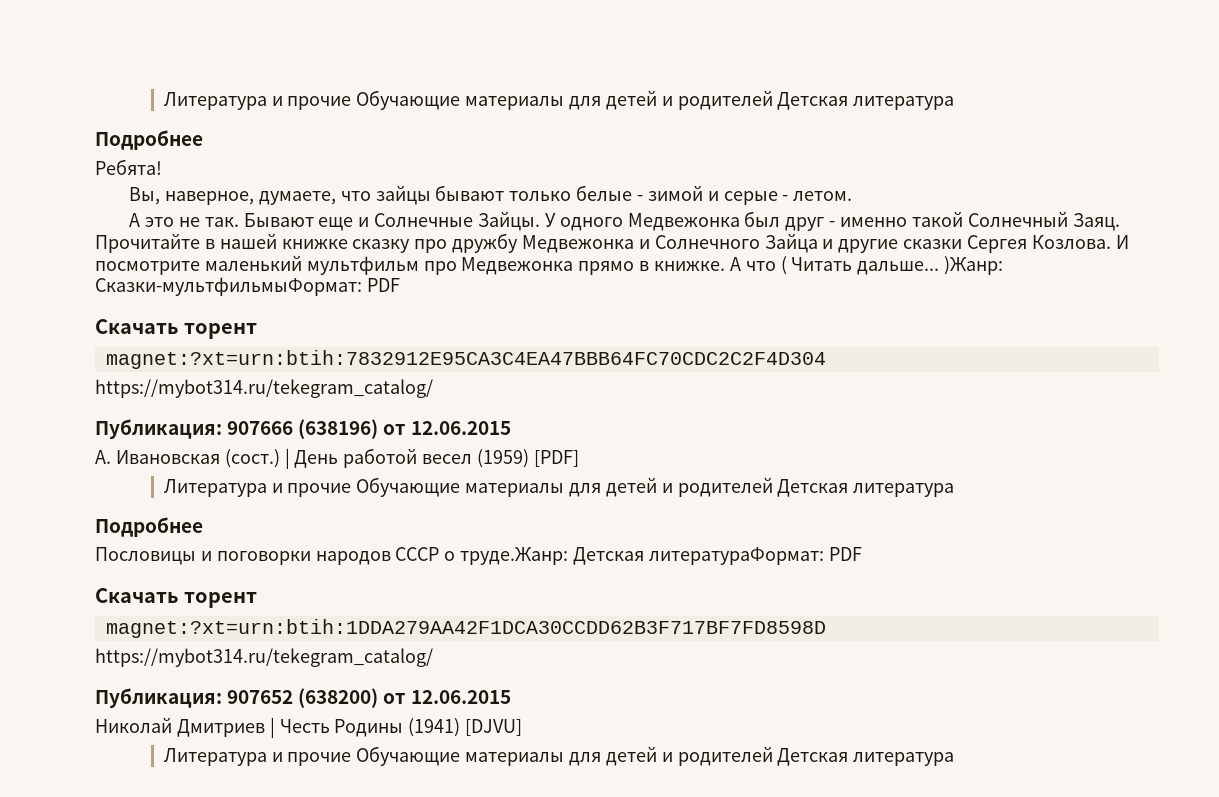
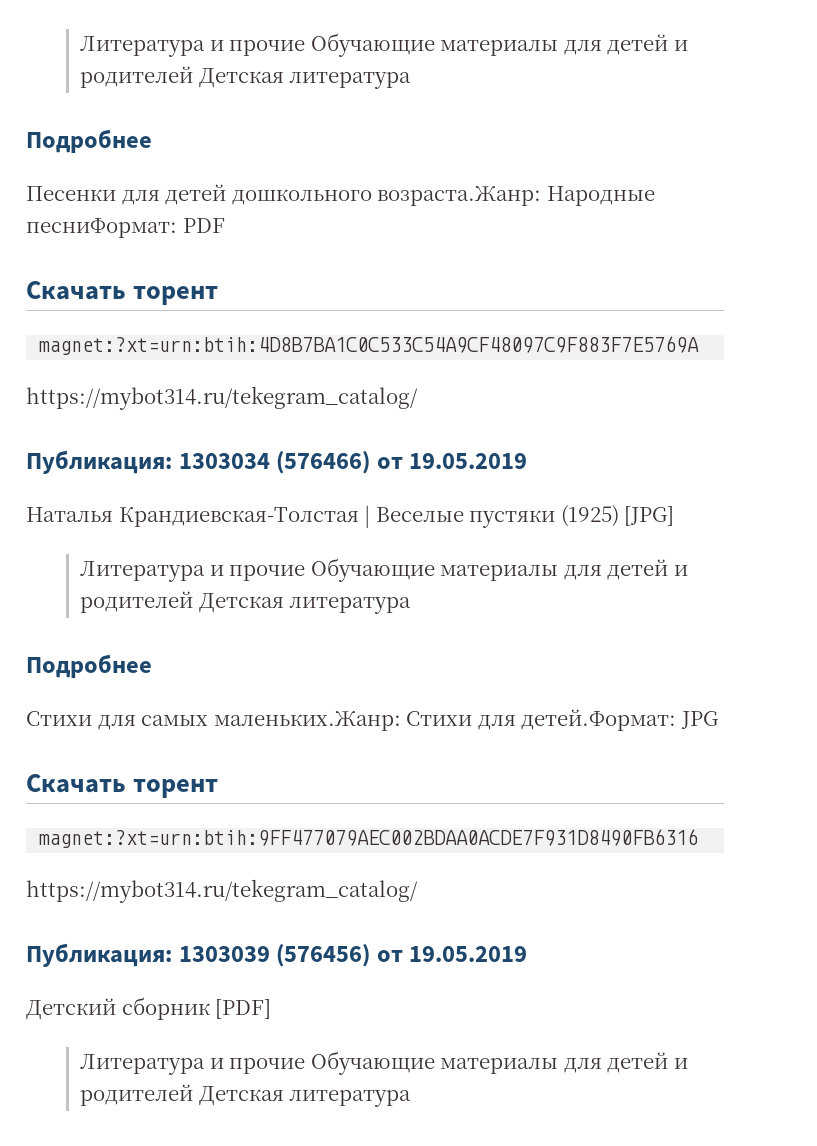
[95,159,162,175] [129,185,853,205] [129,211,1120,231] [95,233,1129,253] [95,255,1004,275] [95,277,400,296] [95,319,258,339] [105,350,826,369] [95,379,433,398] [95,419,511,439] [95,448,579,469] Ребята! // Вы, наверное, думаете, что зайцы бывают только белые - зимой и серые - летом. // А это не так. Бывают еще и Солнечные Зайцы. У одного Медвежонка был друг - именно такой Солнечный Заяц. Прочитайте в нашей книжке сказку про дружбу Медвежонка и Солнечного Зайца и другие сказки Сергея Козлова. И посмотрите маленький мультфильм про Медвежонка прямо в книжке. А что ( Читать дальше... )Жанр: Сказки-мультфильмыФормат: PDF // Скачать торент // magnet:?xt=urn:btih:7832912E95CA3C4EA47BBB64FC70CDC2C2F4D304 // https://mybot314.ru/tekegram_catalog/ // Публикация: 907666 (638196) от 12.06.2015 // А. Ивановская (сост.) | День работой весел (1959) [PDF] -> [26,184,655,206] [26,218,225,238] [26,281,219,305] [38,336,700,355] [26,386,418,410] [26,450,528,474] [26,505,675,528] Песенки для детей дошкольного возраста.Жанр: Народные песниФормат: PDF // Скачать торент // magnet:?xt=urn:btih:4D8B7BA1C0C533C54A9CF48097C9F883F7E5769A // https://mybot314.ru/tekegram_catalog/ // Публикация: 1303034 (576466) от 19.05.2019 // Наталья Крандиевская-Толстая | Веселые пустяки (1925) [JPG]
[95,547,862,565] [95,588,258,608] [105,619,826,638] [95,648,433,667] [95,688,511,708] [95,717,523,738] Пословицы и поговорки народов СССР о труде.Жанр: Детская литератураФормат: PDF // Скачать торент // magnet:?xt=urn:btih:1DDA279AA42F1DCA30CCDD62B3F717BF7FD8598D // https://mybot314.ru/tekegram_catalog/ // Публикация: 907652 (638200) от 12.06.2015 // Николай Дмитриев | Честь Родины (1941) [DJVU] -> [26,709,718,731] [26,774,219,798] [38,829,699,848] [26,879,418,903] [26,943,528,967] [26,997,272,1020] Стихи для самых маленьких.Жанр: Стихи для детей.Формат: JPG // Скачать торент // magnet:?xt=urn:btih:9FF477079AEC002BDAA0ACDE7F931D8490FB6316 // https://mybot314.ru/tekegram_catalog/ // Публикация: 1303039 (576456) от 19.05.2019 // Детский сборник [PDF]

